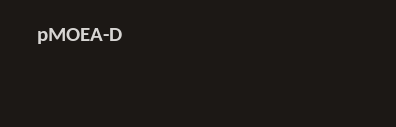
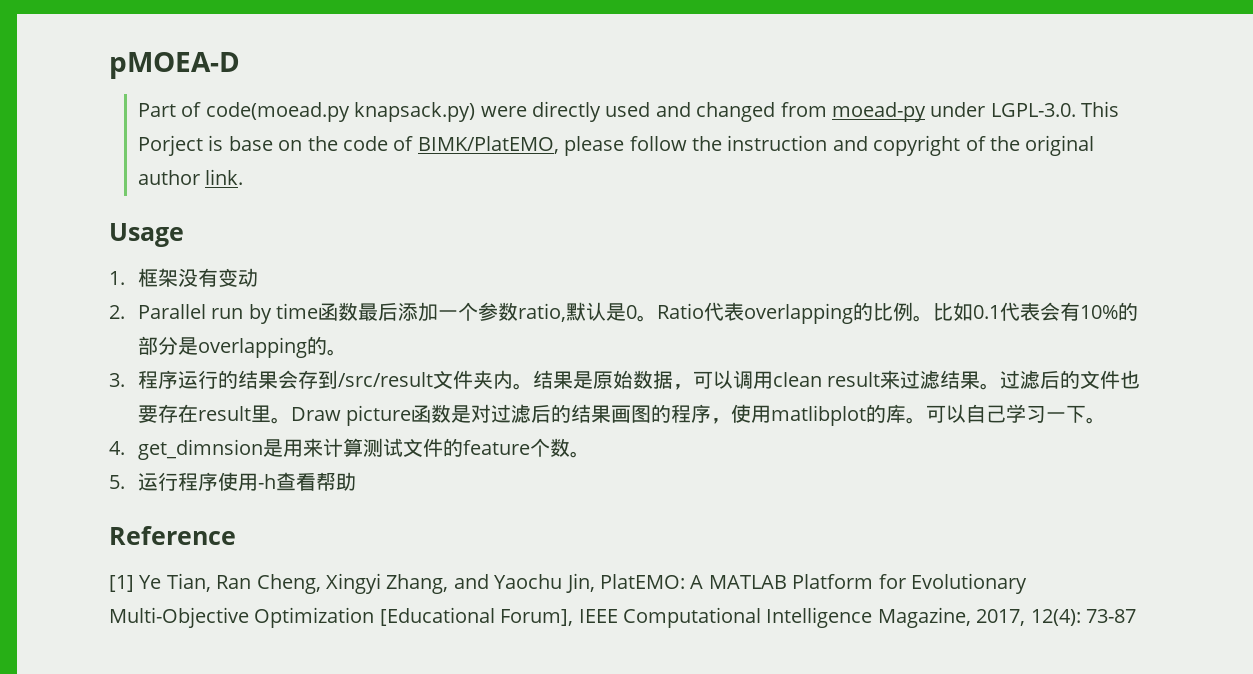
(122, 36) none -> [138,101,1120,122] [138,135,1095,156] [138,169,244,185] [109,223,184,247] [109,268,259,287] [109,302,1139,324] [138,336,348,358] [109,370,1141,390] [138,404,1107,426] [109,438,591,460] [109,472,357,491] [109,526,236,545] [109,573,1027,594] [109,607,1136,628] // Part of code(moead.py knapsack.py) were directly used and changed from moead-py under LGPL-3.0. This Porject is base on the code of BIMK/PlatEMO, please follow the instruction and copyright of the original author link. // Usage // 1.框架没有变动 // 2. Parallel run by time函数最后添加一个参数ratio,默认是0。Ratio代表overlapping的比例。比如0.1代表会有10%的部分是overlapping的。 // 3.程序运行的结果会存到/src/result文件夹内。结果是原始数据，可以调用clean result来过滤结果。过滤后的文件也要存在result里。Draw picture函数是对过滤后的结果画图的程序，使用matlibplot的库。可以自己学习一下。 // 4. get_dimnsion是用来计算测试文件的feature个数。 // 5.运行程序使用-h查看帮助 // Reference // [1] Ye Tian, Ran Cheng, Xingyi Zhang, and Yaochu Jin, PlatEMO: A MATLAB Platform for Evolutionary Multi-Objective Optimization [Educational Forum], IEEE Computational Intelligence Magazine, 2017, 12(4): 73-87

